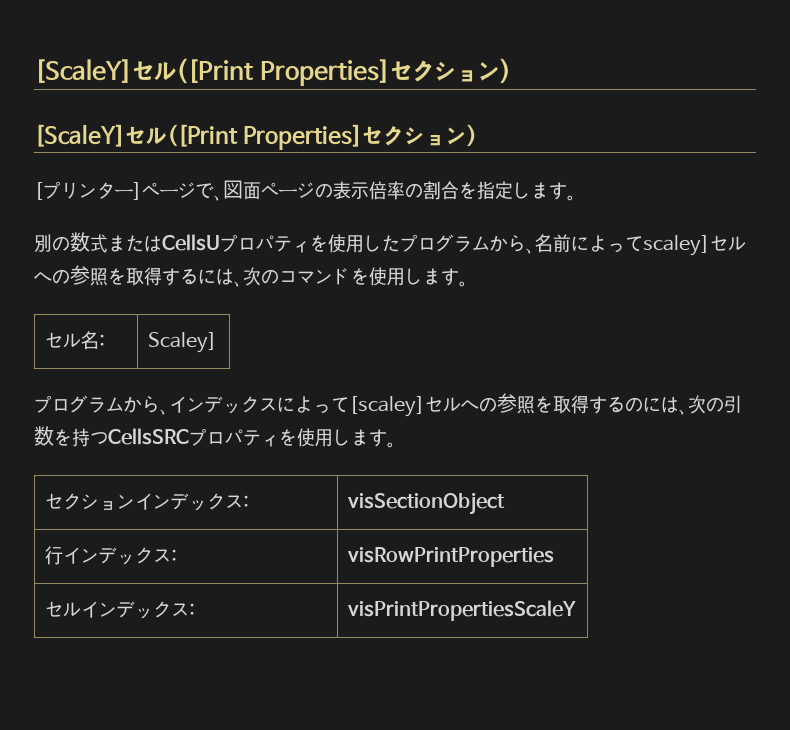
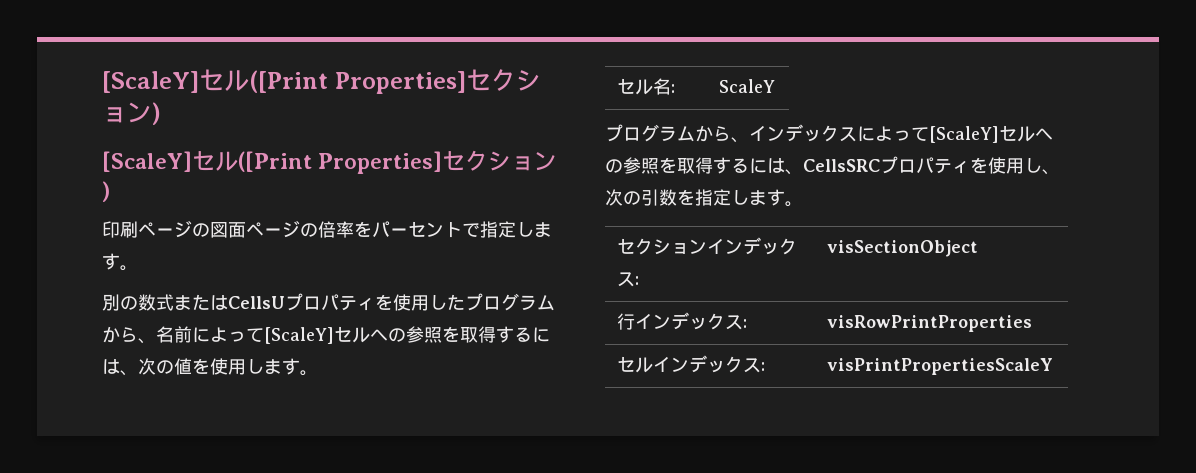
[34,180,477,201] [プリンター]ページで、図面ページの表示倍率の割合を -> [102,221,480,238] 印刷ページの図面ページの倍率をパーセントで
[643,235,710,256] scaley] -> [264,327,334,344] [ScaleY]
[279,268,351,285] コマンド -> [174,358,192,375] 値
[147,332,217,353] Scaley] -> [719,79,776,93] ScaleY
[349,393,742,417] [34,426,108,447] [scaley]セルへの参照を取得するのには、次の引数を持つ -> [929,125,1053,143] [605,157,803,175] [ScaleY]セルへの参照を取得するには、
(351, 437) none -> [1042,169,1060,175] [605,189,749,206] 、次の引数を指定し

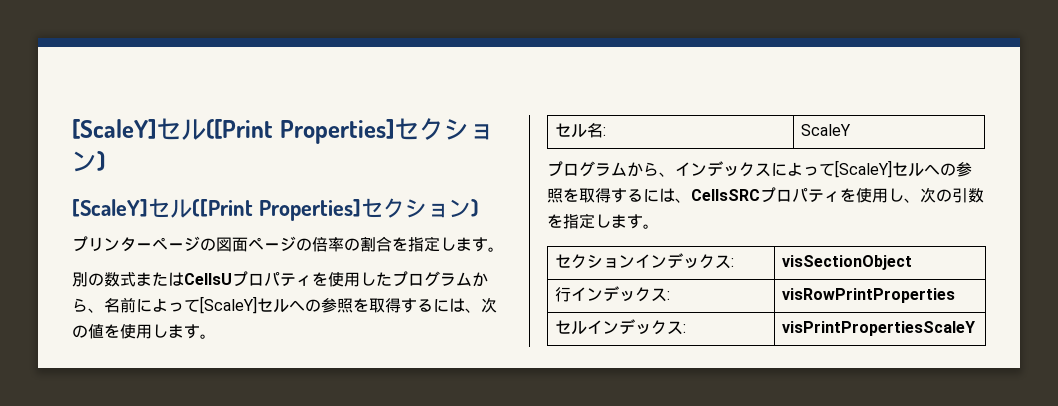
[102,221,138,238] 印刷 -> [72,236,152,252] プリンター
[354,221,480,238] をパーセントで -> [344,236,408,252] の割合を

